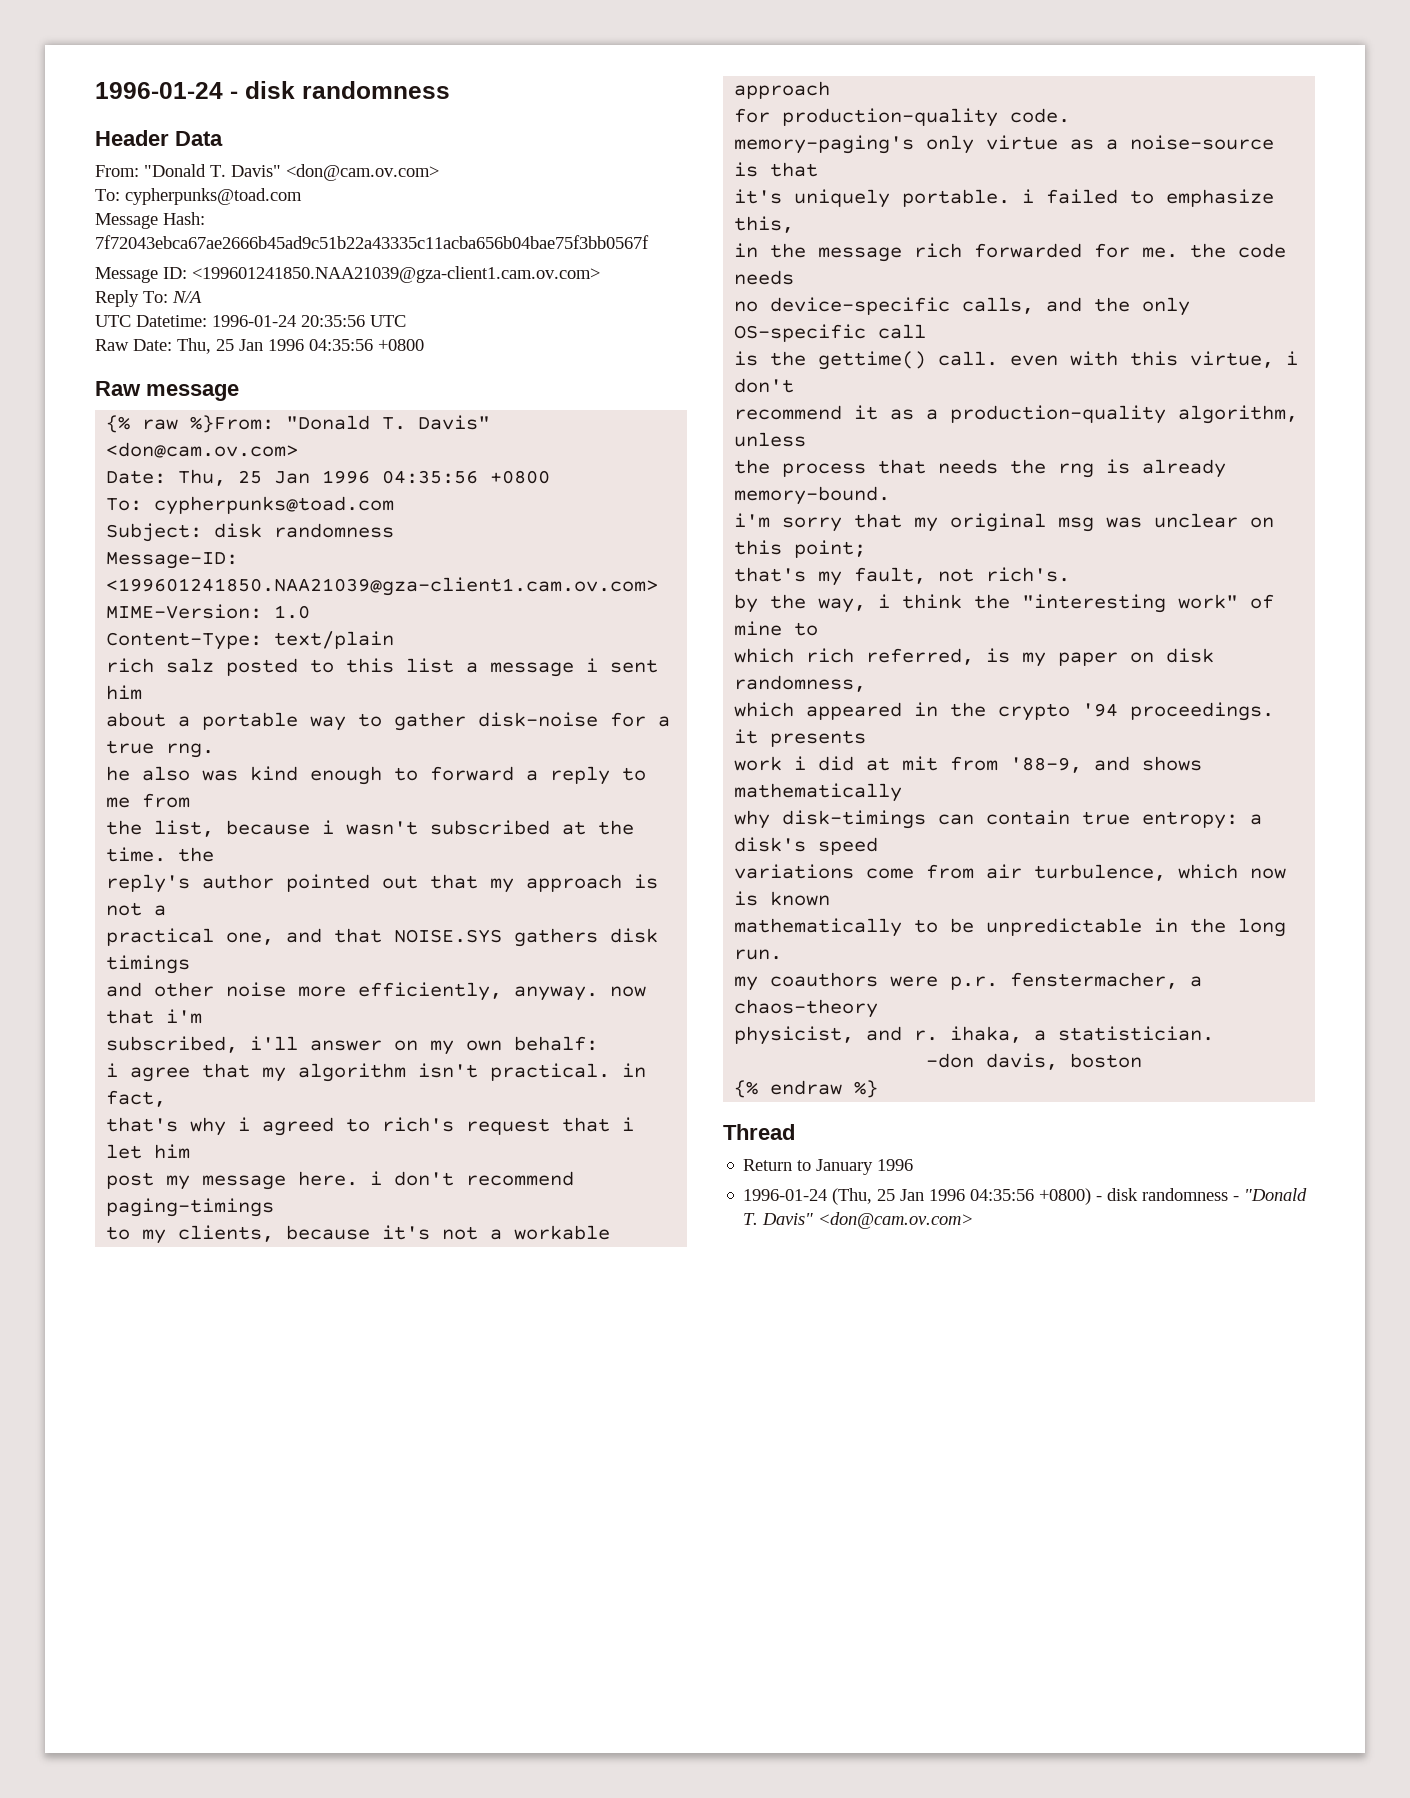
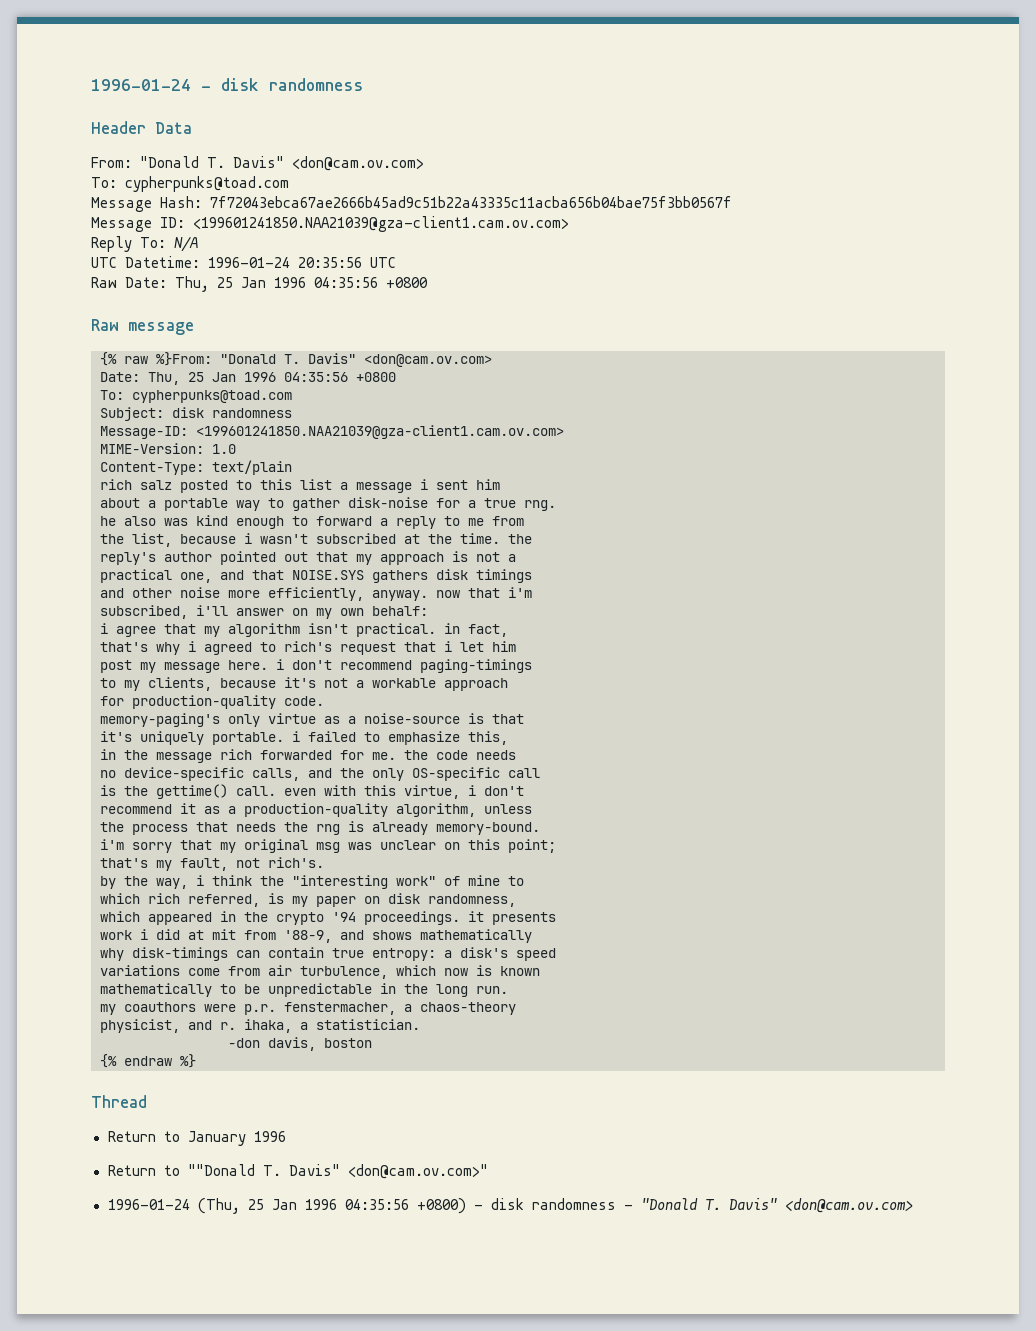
(914, 1165) none -> [107,1164,488,1179] // Return to ""Donald T. Davis" <don@cam.ov.com>"

